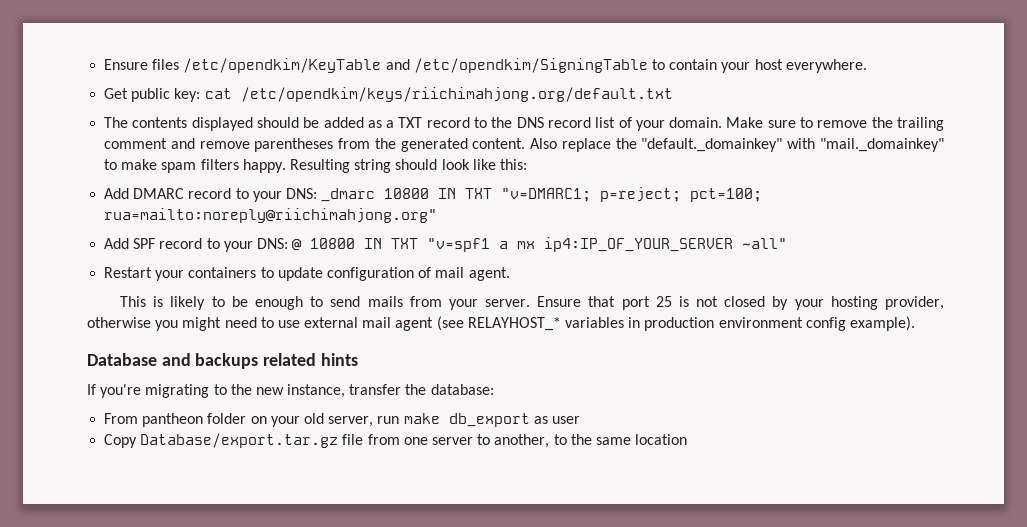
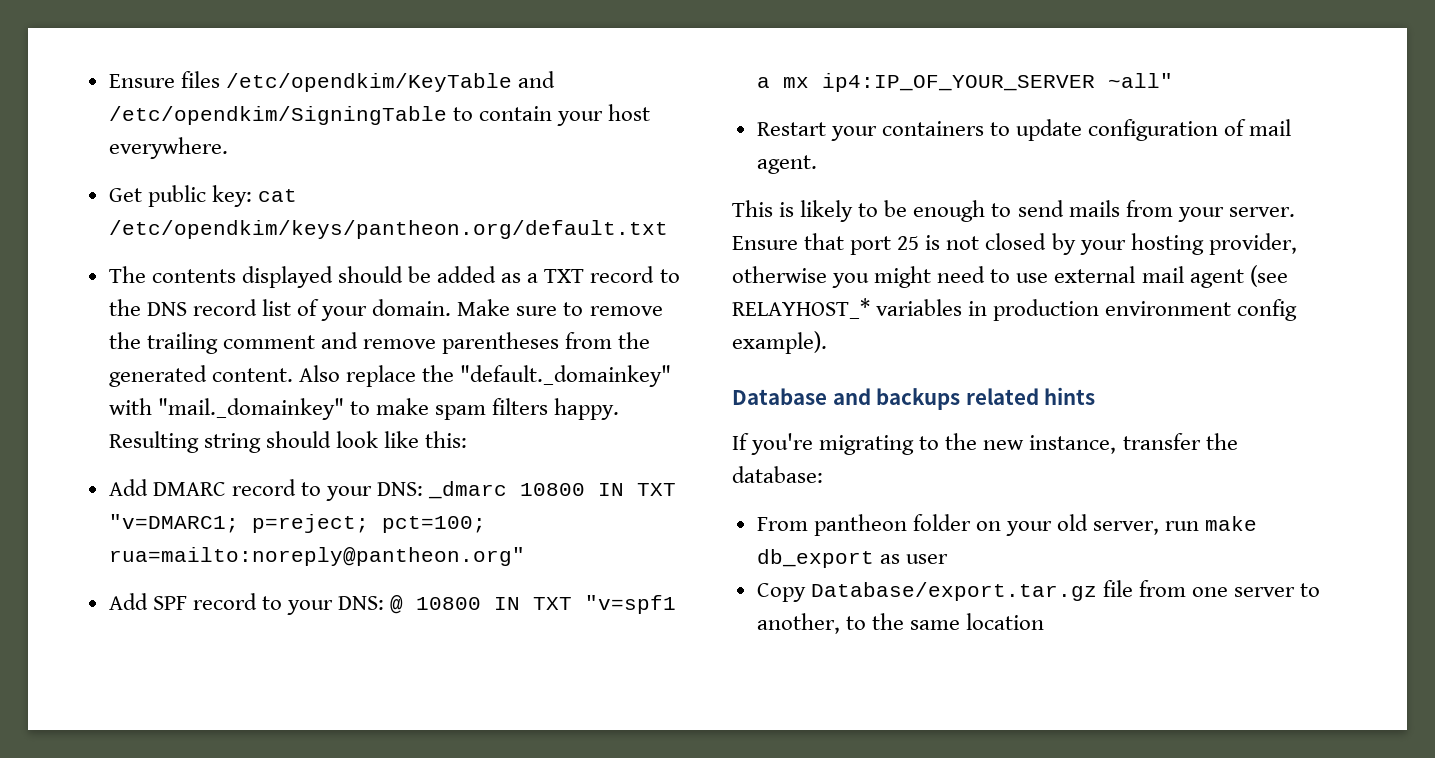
[240,87,673,102] /etc/opendkim/keys/riichimahjong.org/default.txt -> [108,220,668,239] /etc/opendkim/keys/pantheon.org/default.txt
[104,208,438,223] rua=mailto:noreply@riichimahjong.org" -> [108,547,525,566] rua=mailto:noreply@pantheon.org"

